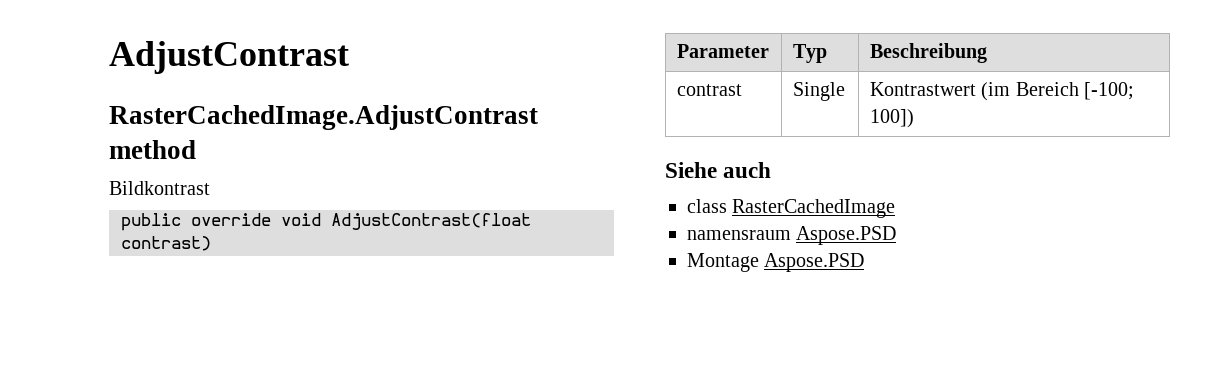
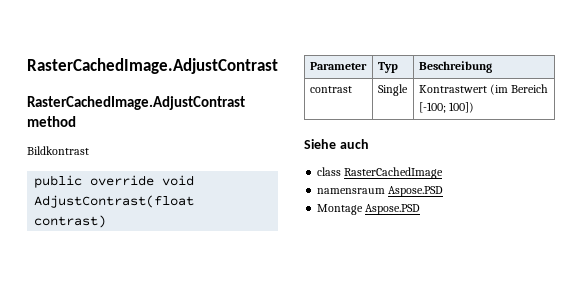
[109,41,349,74] AdjustContrast -> [27,58,278,74] RasterCachedImage.AdjustContrast

